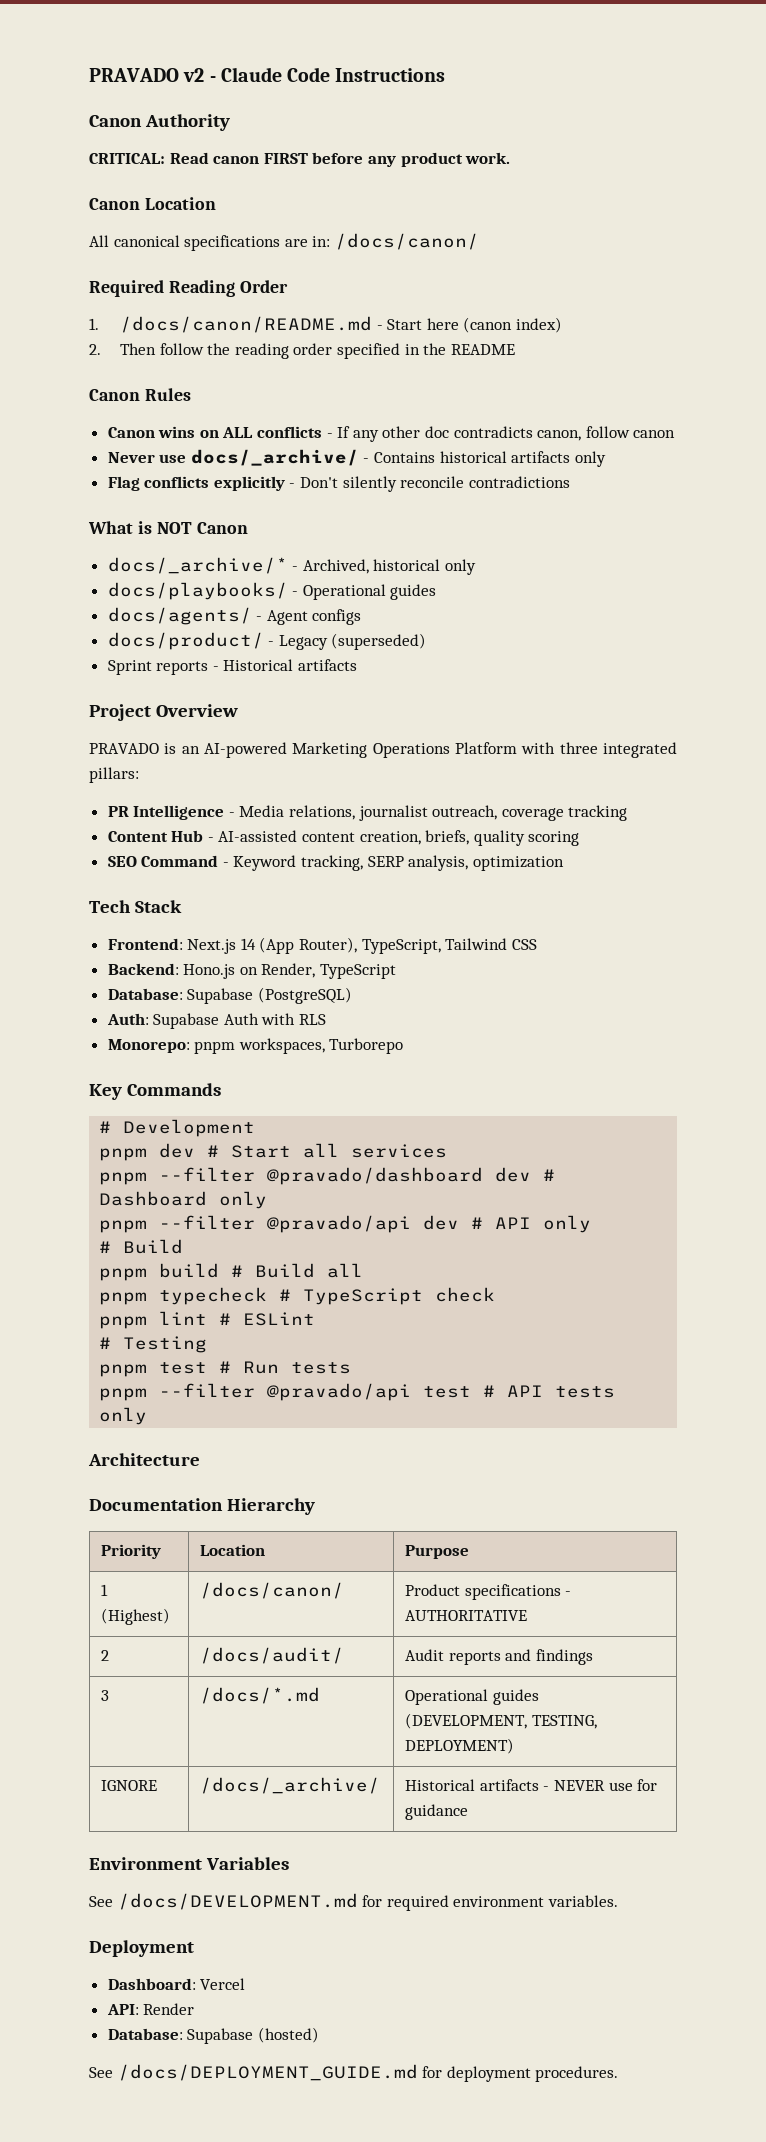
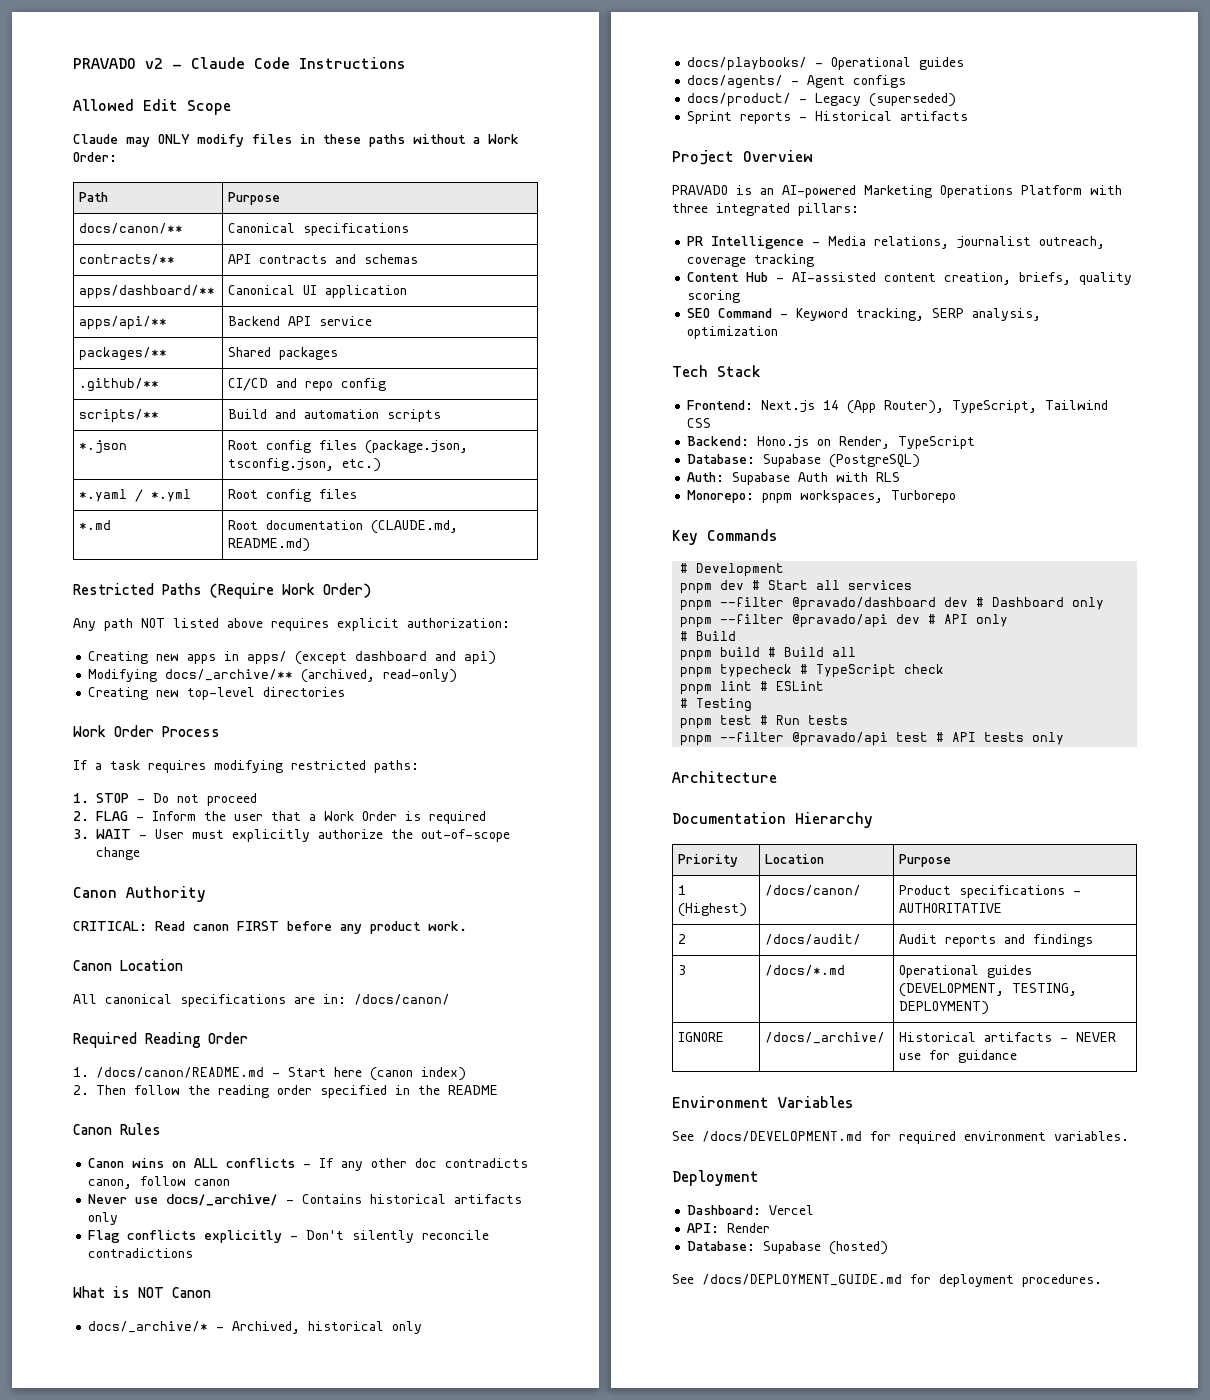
(446, 75) none -> [73,99,231,115] [73,134,519,147] [73,152,117,162] [79,192,109,202] [228,192,281,205] [79,223,184,234] [228,223,410,236] [79,254,176,265] [228,254,419,264] [79,285,216,299] [228,285,408,298] [79,316,168,330] [228,316,373,326] [79,347,168,361] [228,347,339,360] [79,378,160,392] [228,378,387,391] [79,409,160,423] [228,409,442,422] [79,440,128,454] [228,440,469,454] [228,458,382,472] [79,489,192,502] [228,489,358,502] [79,520,112,530] [228,520,459,534] [228,538,311,552] [73,583,371,599] [73,618,510,631] [88,651,497,665] [88,669,458,683] [88,687,346,700] [73,725,220,737] [73,760,419,773] [73,793,257,806] [73,811,486,824] [73,829,510,842] [96,847,140,860] // Allowed Edit Scope // Claude may ONLY modify files in these paths without a Work Order: // Path | Purpose // docs/canon/** | Canonical specifications // contracts/** | API contracts and schemas // apps/dashboard/** | Canonical UI application // apps/api/** | Backend API service // packages/** | Shared packages // .github/** | CI/CD and repo config // scripts/** | Build and automation scripts // *.json | Root config files (package.json, tsconfig.json, etc.) // *.yaml / *.yml | Root config files // *.md | Root documentation (CLAUDE.md, README.md) // Restricted Paths (Require Work Order) // Any path NOT listed above requires explicit authorization: // Creating new apps in apps/ (except dashboard and api) // Modifying docs/_archive/** (archived, read-only) // Creating new top-level directories // Work Order Process // If a task requires modifying restricted paths: // 1. STOP - Do not proceed // 2. FLAG - Inform the user that a Work Order is required // 3. WAIT - User must explicitly authorize the out-of-scope change

